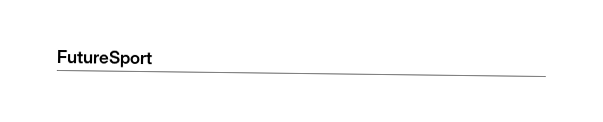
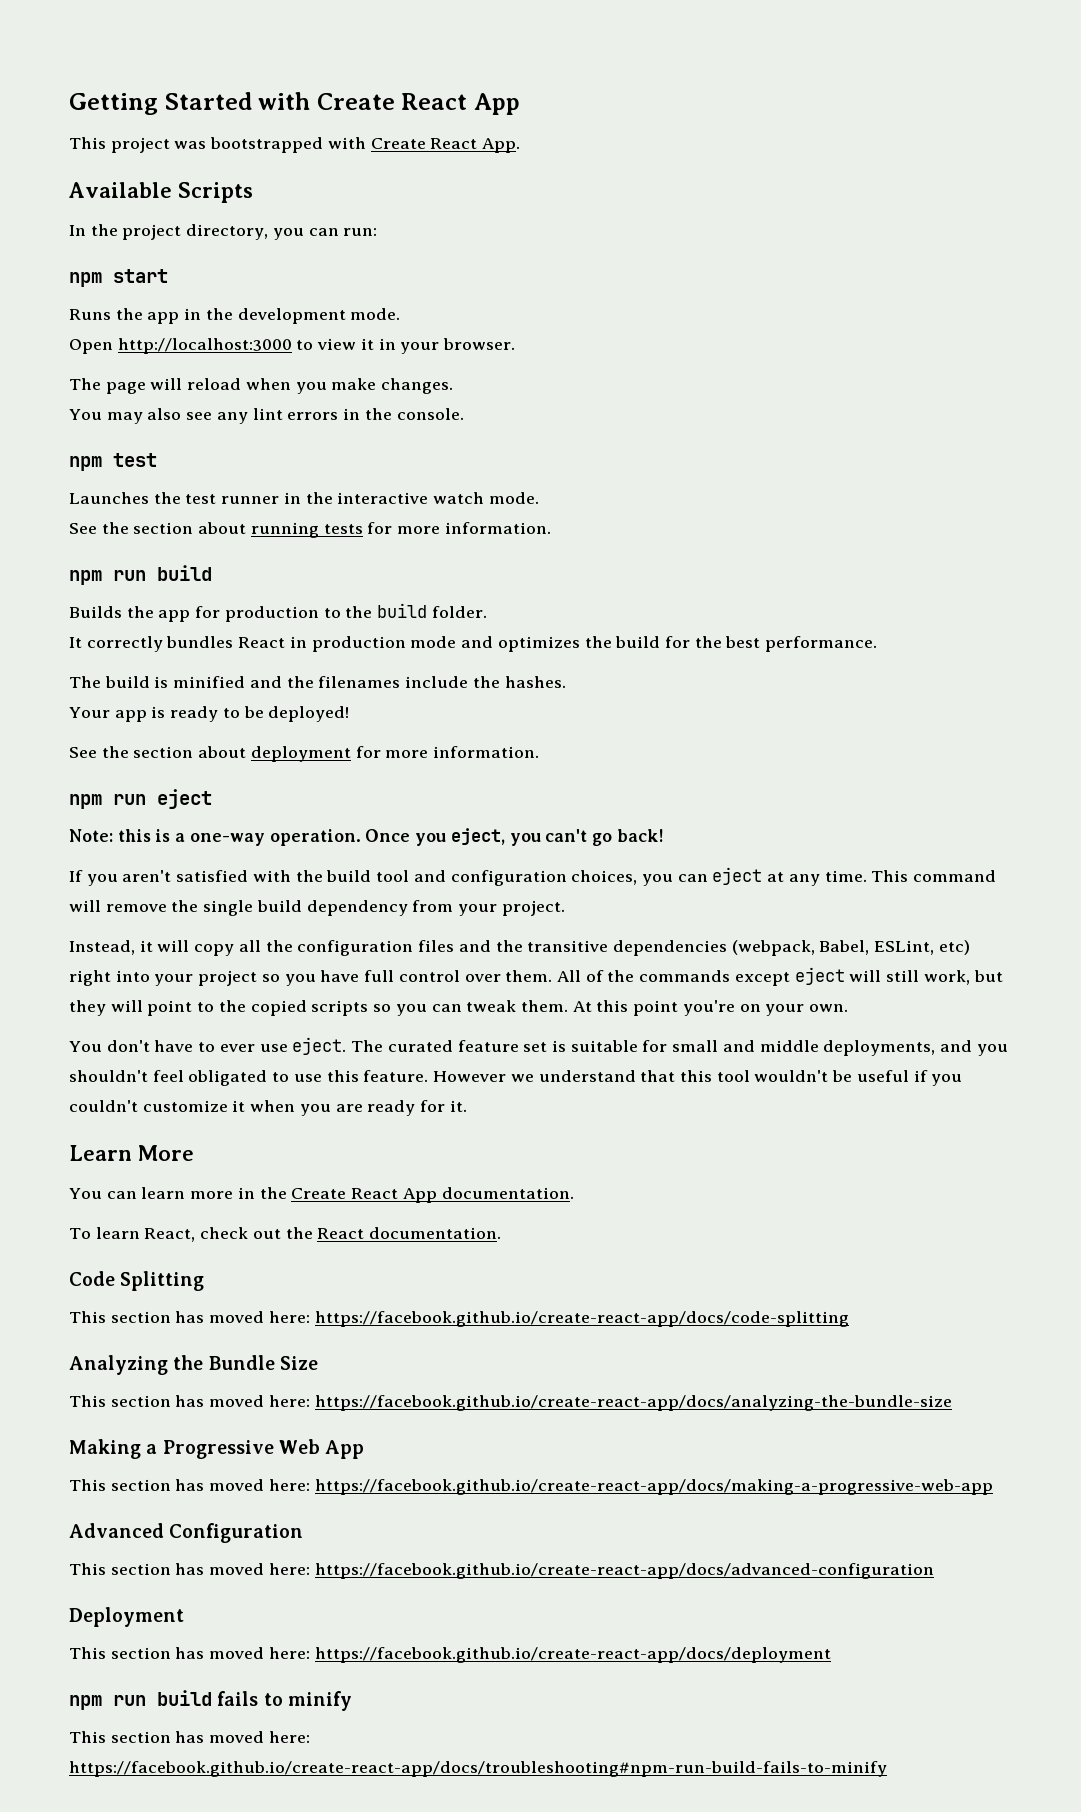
[56,49,153,69] FutureSport -> [69,92,521,115] [69,137,521,153] [69,182,253,203] [69,224,378,240] [69,269,168,287] [69,308,401,324] [69,338,516,354] [69,378,454,394] [69,408,464,424] [69,453,157,471] [69,492,539,504] [69,522,551,538] [69,565,212,585] [69,603,487,622] [69,636,878,652] [69,676,566,688] [69,706,350,722] [69,746,540,762] [69,789,212,809] [69,828,664,846] [69,867,997,886] [69,900,565,916] [69,940,970,956] [69,967,1003,986] [69,1000,849,1016] [69,1037,1008,1056] [69,1070,963,1086] [69,1100,467,1116] [69,1145,194,1161] [69,1187,574,1203] [69,1227,502,1242] [69,1271,205,1291] [69,1311,849,1327] [69,1355,318,1375] [69,1395,952,1411] [69,1439,365,1459] [69,1479,993,1495] [69,1523,304,1543] [69,1563,934,1579] [69,1607,184,1627] [69,1647,831,1663] [69,1690,352,1711] [69,1731,310,1743] [69,1761,887,1777] Getting Started with Create React App // This project was bootstrapped with Create React App. // Available Scripts // In the project directory, you can run: // npm start // Runs the app in the development mode. // Open http://localhost:3000 to view it in your browser. // The page will reload when you make changes. // You may also see any lint errors in the console. // npm test // Launches the test runner in the interactive watch mode. // See the section about running tests for more information. // npm run build // Builds the app for production to the build folder. // It correctly bundles React in production mode and optimizes the build for the best performance. // The build is minified and the filenames include the hashes. // Your app is ready to be deployed! // See the section about deployment for more information. // npm run eject // Note: this is a one-way operation. Once you eject, you can't go back! // If you aren't satisfied with the build tool and configuration choices, you can eject at any time. This command will remove the single build dependency from your project. // Instead, it will copy all the configuration files and the transitive dependencies (webpack, Babel, ESLint, etc) right into your project so you have full control over them. All of the commands except eject will still work, but they will point to the copied scripts so you can tweak them. At this point you're on your own. // You don't have to ever use eject. The curated feature set is suitable for small and middle deployments, and you shouldn't feel obligated to use this feature. However we understand that this tool wouldn't be useful if you couldn't customize it when you are ready for it. // Learn More // You can learn more in the Create React App documentation. // To learn React, check out the React documentation. // Code Splitting // This section has moved here: https://facebook.github.io/create-react-app/docs/code-splitting // Analyzing the Bundle Size // This section has moved here: https://facebook.github.io/create-react-app/docs/analyzing-the-bundle-size // Making a Progressive Web App // This section has moved here: https://facebook.github.io/create-react-app/docs/making-a-progressive-web-app // Advanced Configuration // This section has moved here: https://facebook.github.io/create-react-app/docs/advanced-configuration // Deployment // This section has moved here: https://facebook.github.io/create-react-app/docs/deployment // npm run build fails to minify // This section has moved here: https://facebook.github.io/create-react-app/docs/troubleshooting#npm-run-build-fails-to-minify

